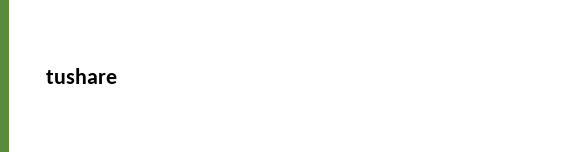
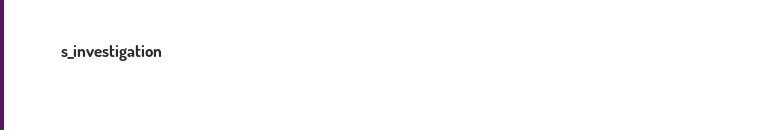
[46,68,117,84] tushare -> [61,45,162,61] s_investigation

